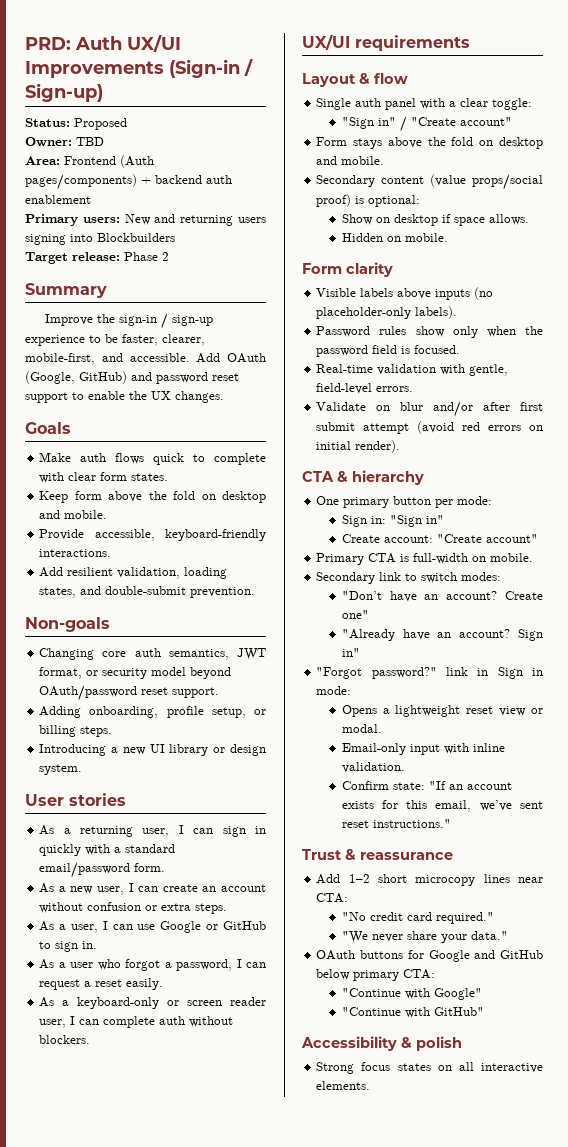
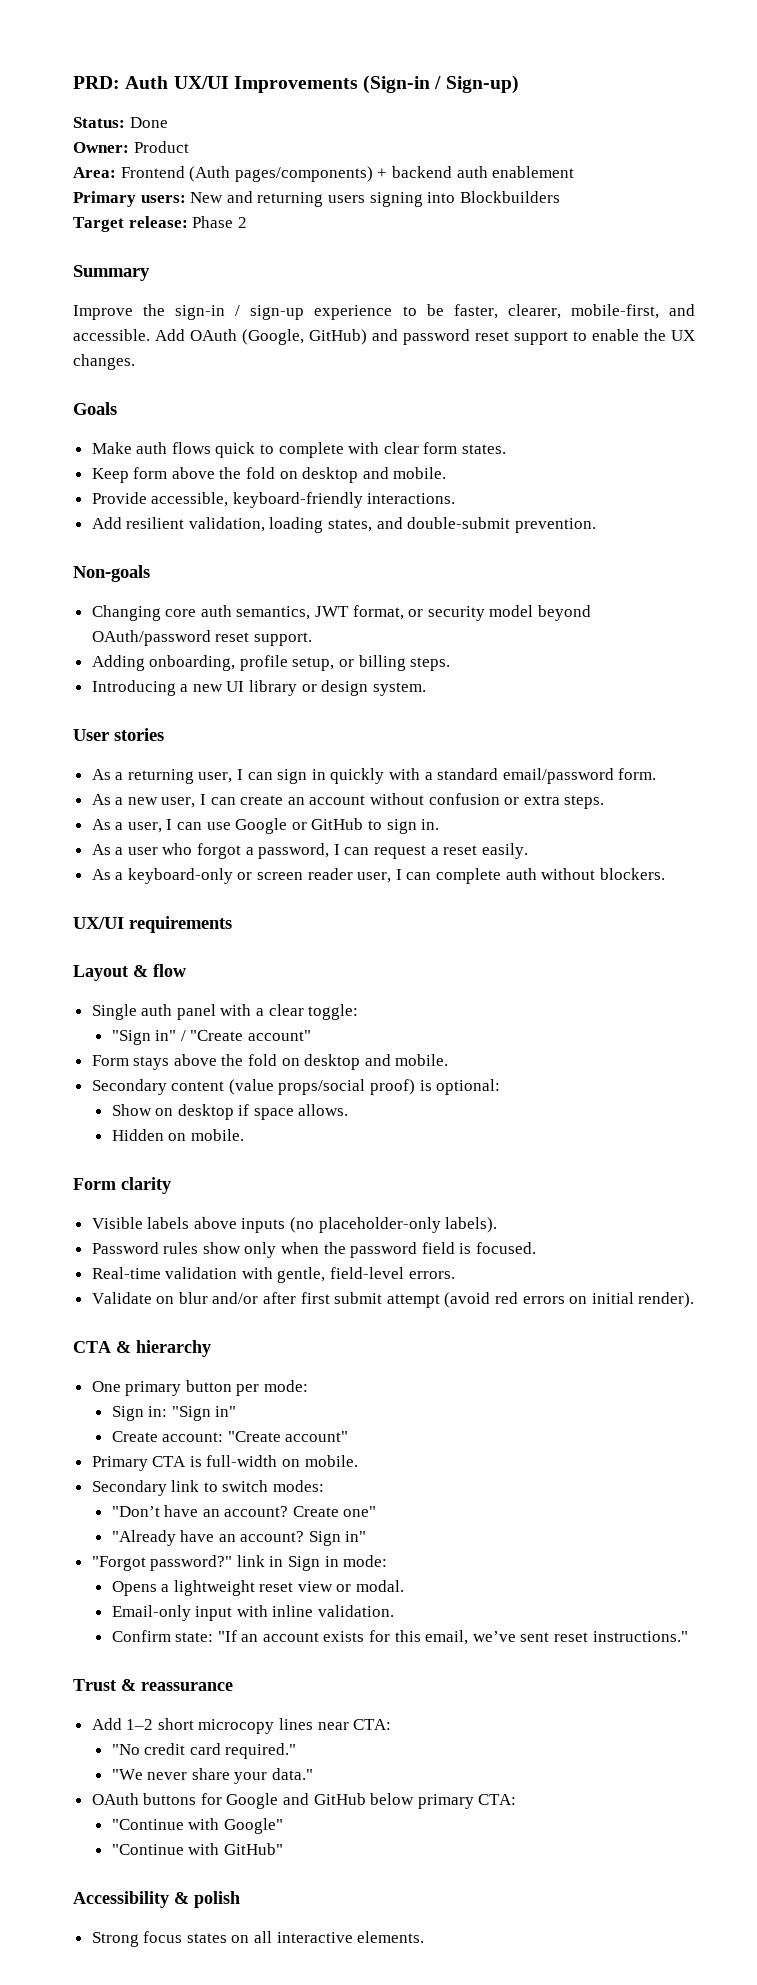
[74,118,127,130] Proposed -> [129,117,168,128] Done
[76,137,104,146] TBD -> [133,141,189,153] Product

